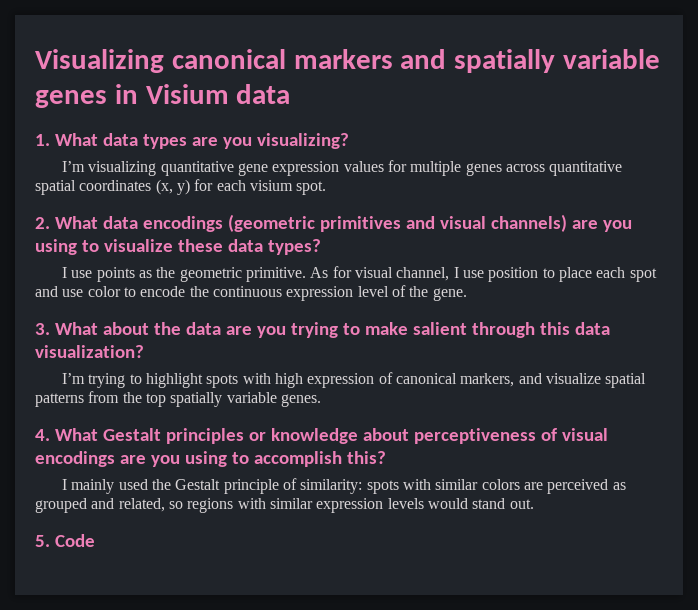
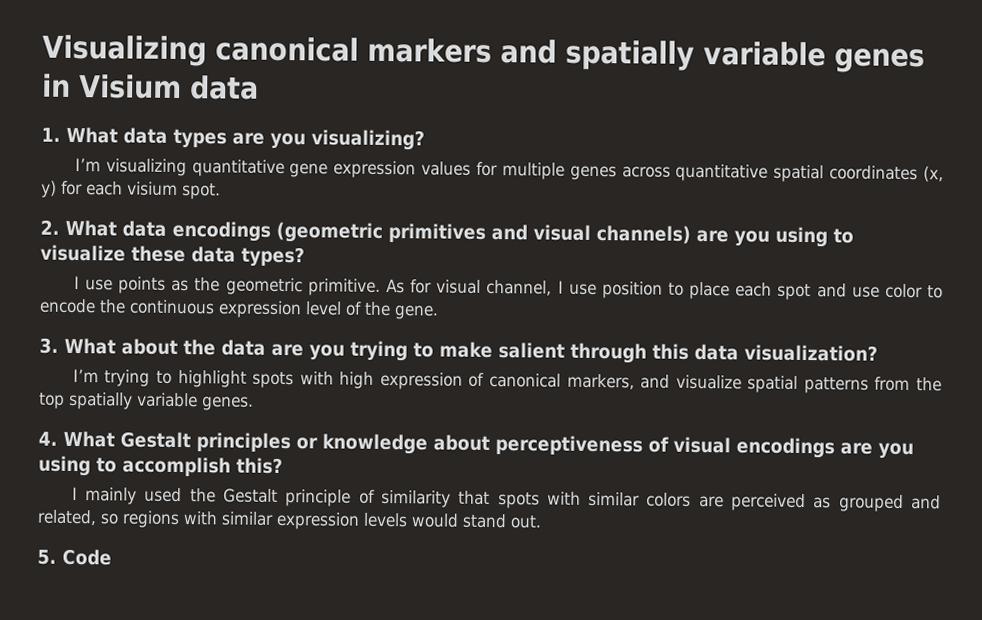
[300,479,363,494] similarity: -> [380,489,491,508] similarity that

